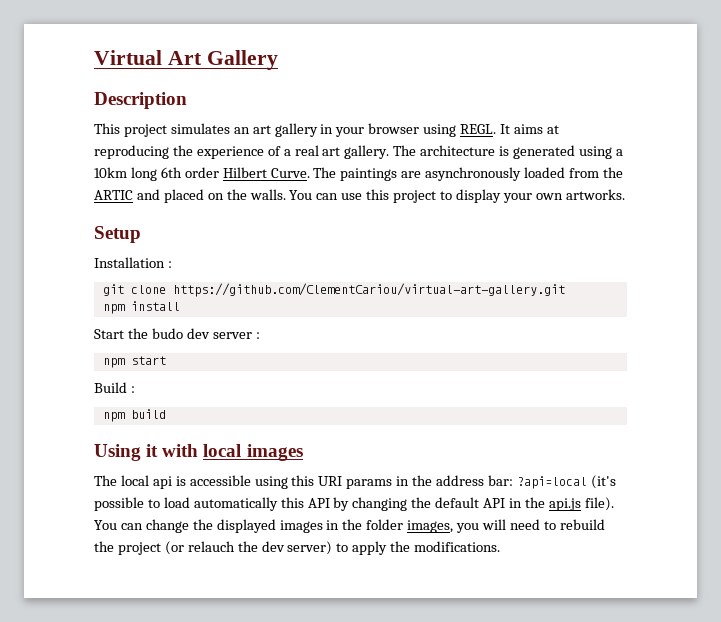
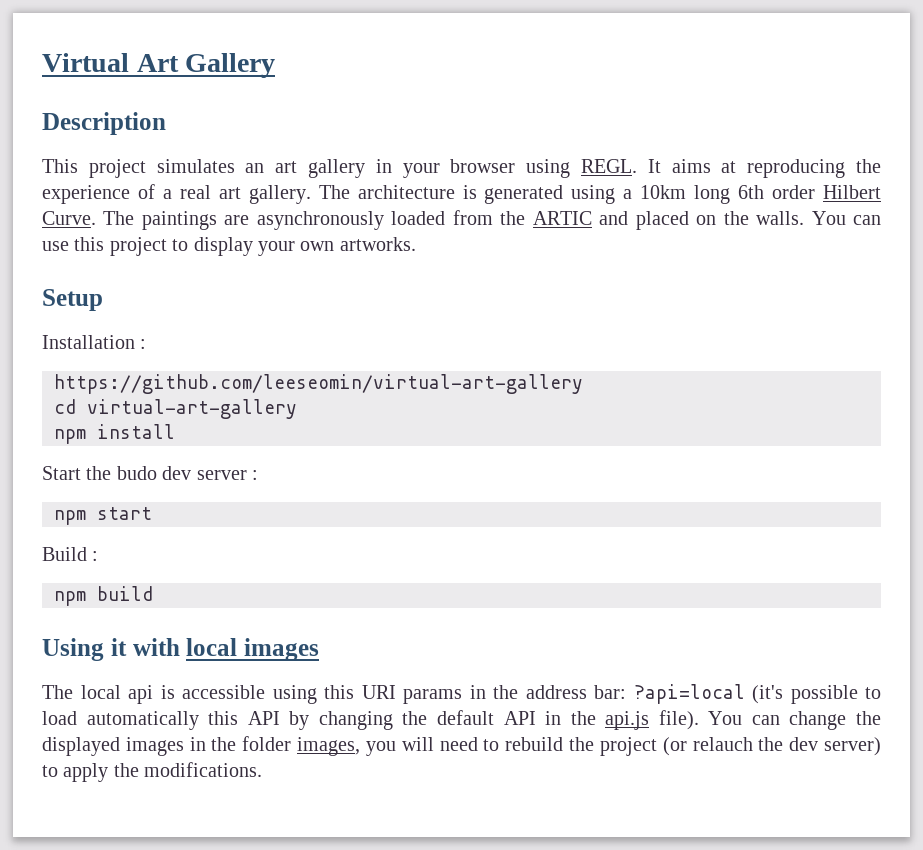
[102,283,565,297] git clone https://github.com/ClementCariou/virtual-art-gallery.git -> [54,374,583,394] [54,399,297,419] https://github.com/leeseomin/virtual-art-gallery // cd virtual-art-gallery

